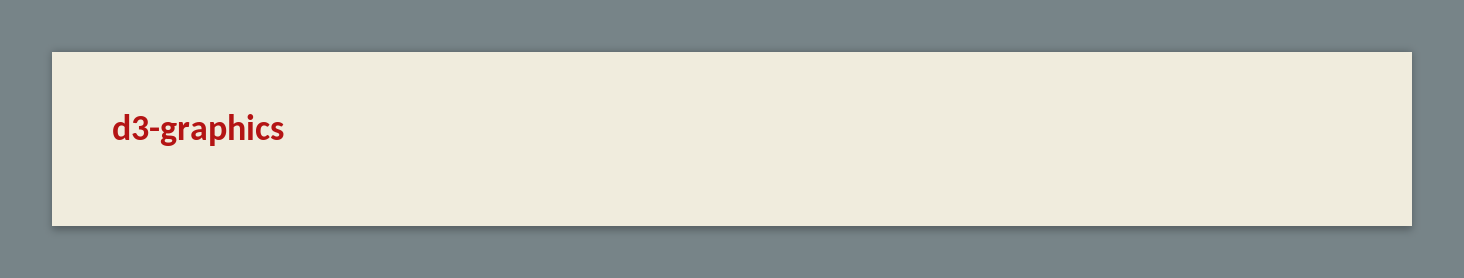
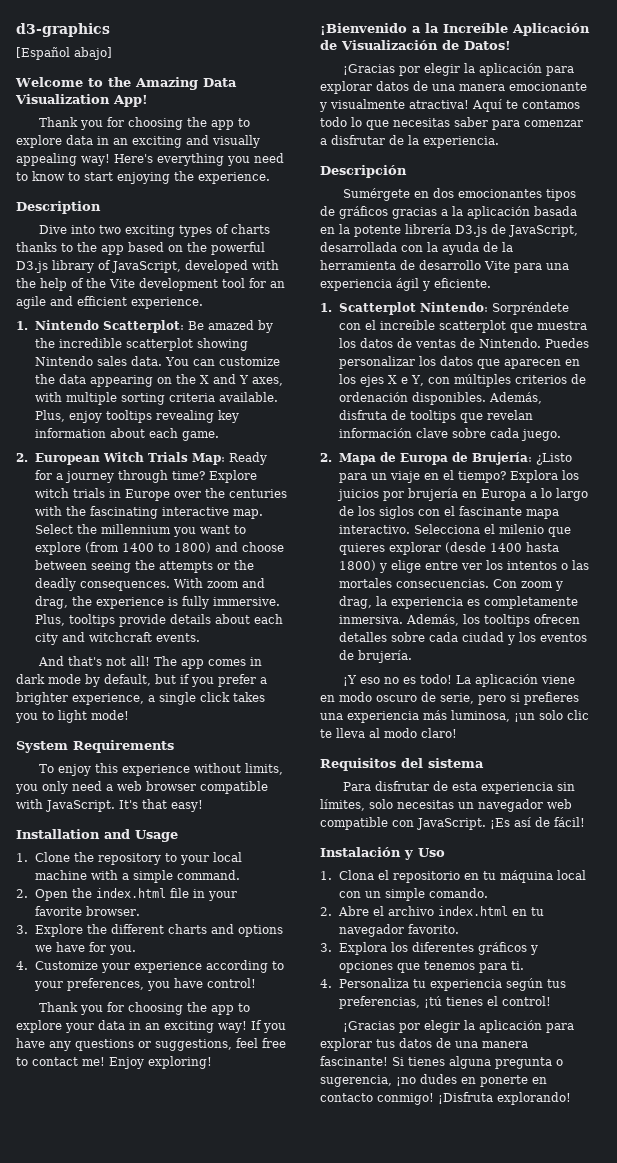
(284, 130) none -> [16,47,112,60] [15,77,237,90] [15,94,148,107] [38,117,250,130] [16,135,260,148] [16,153,284,166] [16,171,270,184] [16,201,101,214] [38,224,270,237] [16,242,265,255] [16,260,279,273] [16,278,285,291] [16,296,203,309] [16,320,273,333] [34,338,248,351] [34,356,280,366] [34,374,283,387] [34,392,278,405] [34,410,239,423] [34,428,219,441] [16,452,267,465] [34,470,257,483] [34,488,287,501] [34,506,263,519] [34,524,246,537] [34,542,284,555] [34,560,254,573] [34,578,265,591] [34,596,280,609] [34,614,283,627] [34,632,200,645] [37,656,262,669] [16,674,267,687] [16,692,265,705] [15,710,129,723] [16,740,174,753] [38,763,283,776] [15,781,268,794] [16,799,203,812] [16,829,178,842] [16,852,242,865] [34,870,240,883] [16,888,237,901] [34,906,140,916] [16,924,283,937] [34,942,136,955] [16,960,284,973] [33,978,256,991] [38,1002,250,1015] [16,1020,286,1033] [16,1038,286,1051] [16,1056,212,1069] [320,23,590,36] [320,40,511,50] [342,63,574,76] [320,81,587,94] [319,99,580,112] [320,117,583,130] [320,135,499,148] [320,165,407,178] [342,188,576,201] [320,206,577,219] [320,224,578,237] [320,242,513,255] [320,260,569,273] [320,278,491,291] [320,302,569,315] [338,320,587,333] [338,338,589,348] [338,356,580,369] [338,374,586,387] [338,392,542,405] [338,410,533,423] [338,428,561,441] [320,452,572,465] [338,470,579,483] [336,488,588,501] [338,506,559,519] [338,524,571,537] [338,542,559,555] [338,560,589,573] [338,578,563,591] [338,596,578,609] [338,614,580,627] [338,632,587,645] [338,650,412,663] [342,674,575,687] [320,692,579,705] [320,710,589,723] [320,728,457,738] [320,758,484,771] [342,781,575,794] [320,799,572,812] [320,817,585,830] [320,847,445,860] [320,870,586,883] [338,888,488,901] [320,906,544,916] [338,924,459,937] [320,942,538,955] [338,961,524,973] [320,978,566,991] [338,996,551,1009] [342,1020,574,1033] [320,1038,528,1051] [320,1056,563,1069] [320,1074,547,1087] [320,1092,571,1105] // [Español abajo] // Welcome to the Amazing Data Visualization App! // Thank you for choosing the app to explore data in an exciting and visually appealing way! Here's everything you need to know to start enjoying the experience. // Description // Dive into two exciting types of charts thanks to the app based on the powerful D3.js library of JavaScript, developed with the help of the Vite development tool for an agile and efficient experience. // 1. Nintendo Scatterplot: Be amazed by the incredible scatterplot showing Nintendo sales data. You can customize the data appearing on the X and Y axes, with multiple sorting criteria available. Plus, enjoy tooltips revealing key information about each game. // 2. European Witch Trials Map: Ready for a journey through time? Explore witch trials in Europe over the centuries with the fascinating interactive map. Select the millennium you want to explore (from 1400 to 1800) and choose between seeing the attempts or the deadly consequences. With zoom and drag, the experience is fully immersive. Plus, tooltips provide details about each city and witchcraft events. // And that's not all! The app comes in dark mode by default, but if you prefer a brighter experience, a single click takes you to light mode! // System Requirements // To enjoy this experience without limits, you only need a web browser compatible with JavaScript. It's that easy! // Installation and Usage // 1. Clone the repository to your local machine with a simple command. // 2. Open the index.html file in your favorite browser. // 3. Explore the different charts and options we have for you. // 4. Customize your experience according to your preferences, you have control! // Thank you for choosing the app to explore your data in an exciting way! If you have any questions or suggestions, feel free to contact me! Enjoy exploring! // ¡Bienvenido a la Increíble Aplicación de Visualización de Datos! // ¡Gracias por elegir la aplicación para explorar datos de una manera emocionante y visualmente atractiva! Aquí te contamos todo lo que necesitas saber para comenzar a disfrutar de la experiencia. // Descripción // Sumérgete en dos emocionantes tipos de gráficos gracias a la aplicación basada en la potente librería D3.js de JavaScript, desarrollada con la ayuda de la herramienta de desarrollo Vite para una experiencia ágil y eficiente. // 1. Scatterplot Nintendo: Sorpréndete con el increíble scatterplot que muestra los datos de ventas de Nintendo. Puedes personalizar los datos que aparecen en los ejes X e Y, con múltiples criterios de ordenación disponibles. Además, disfruta de tooltips que revelan información clave sobre cada juego. // 2. Mapa de Europa de Brujería: ¿Listo para un viaje en el tiempo? Explora los juicios por brujería en Europa a lo largo de los siglos con el fascinante mapa interactivo. Selecciona el milenio que quieres explorar (desde 1400 hasta 1800) y elige entre ver los intentos o las mortales consecuencias. Con zoom y drag, la experiencia es completamente inmersiva. Además, los tooltips ofrecen detalles sobre cada ciudad y los eventos de brujería. // ¡Y eso no es todo! La aplicación viene en modo oscuro de serie, pero si prefieres una experiencia más luminosa, ¡un solo clic te lleva al modo claro! // Requisitos del sistema // Para disfrutar de esta experiencia sin límites, solo necesitas un navegador web compatible con JavaScript. ¡Es así de fácil! // Instalación y Uso // 1. Clona el repositorio en tu máquina local con un simple comando. // 2. Abre el archivo index.html en tu navegador favorito. // 3. Explora los diferentes gráficos y opciones que tenemos para ti. // 4. Personaliza tu experiencia según tus preferencias, ¡tú tienes el control! // ¡Gracias por elegir la aplicación para explorar tus datos de una manera fascinante! Si tienes alguna pregunta o sugerencia, ¡no dudes en ponerte en contacto conmigo! ¡Disfruta explorando!

